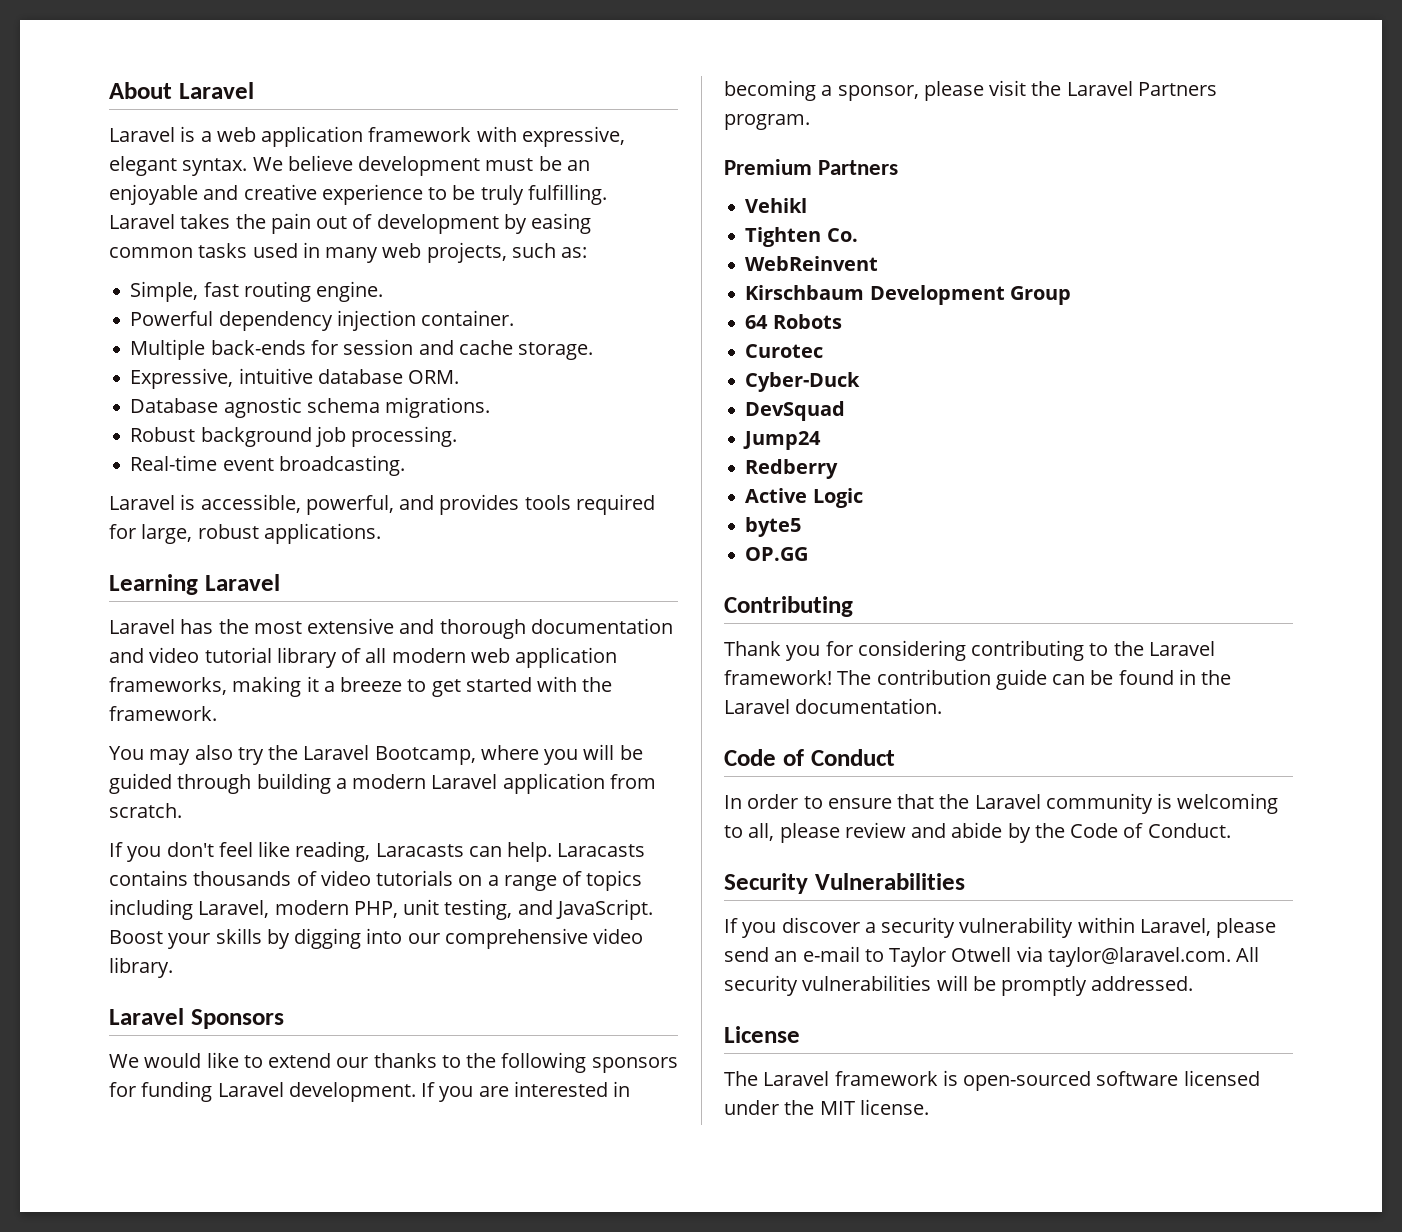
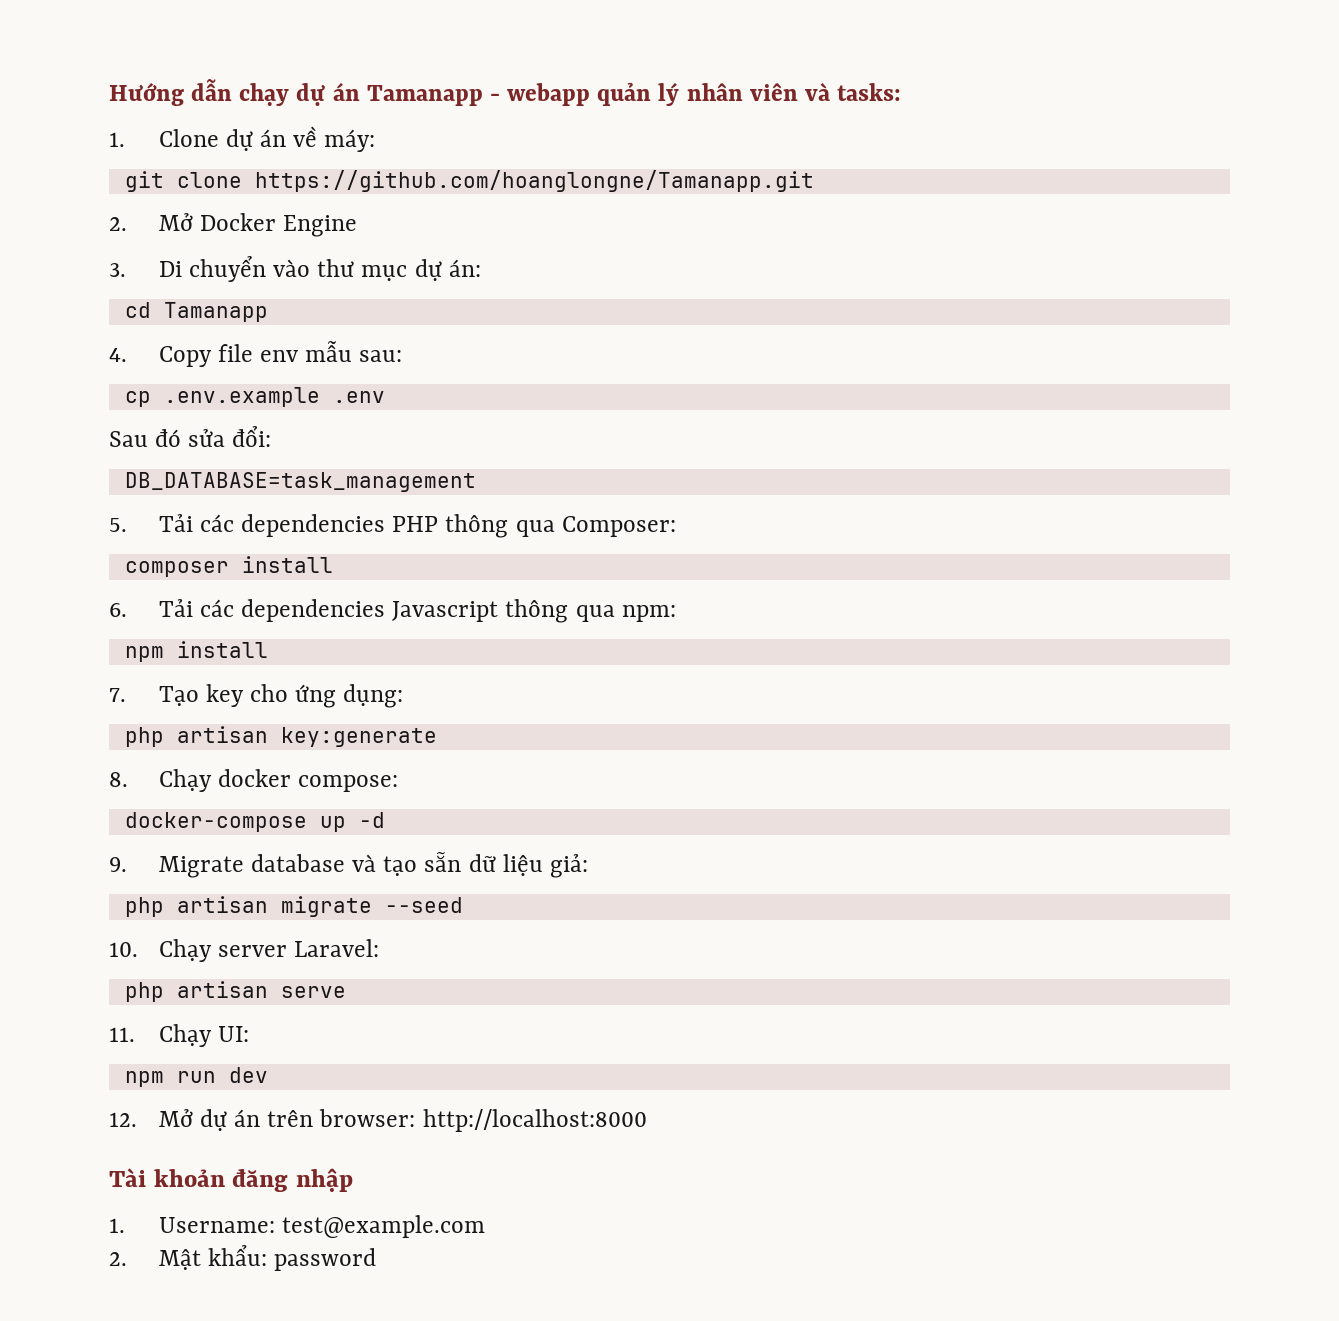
[109,82,254,99] [109,126,625,147] [109,155,590,176] [109,184,607,205] [109,213,592,234] [109,242,588,263] [130,281,384,302] [130,310,515,331] [130,339,594,360] [130,368,460,389] [130,397,491,418] [130,426,458,447] [130,455,405,476] [109,494,655,515] [109,523,381,544] [109,574,280,595] [109,618,673,639] [109,647,618,668] [109,676,613,697] [109,706,217,721] [109,744,643,765] [109,773,656,794] [109,803,182,818] [109,841,646,862] [109,870,643,891] [109,899,653,920] [109,928,644,949] [109,957,173,978] [109,1008,284,1029] [109,1052,678,1073] [109,1081,631,1102] [724,80,1217,101] [724,114,810,130] [724,159,899,175] [745,198,808,213] [745,227,858,247] [745,256,879,271] [745,285,1071,305] [745,314,842,329] [745,344,824,358] [745,372,861,392] [745,401,846,421] [743,431,822,450] [745,459,839,479] [745,488,863,508] [745,517,802,537] [745,547,809,561] [724,596,853,617] [724,640,1215,661] [724,669,1232,690] [724,698,943,714] [724,749,895,766] [724,793,1279,814] [724,822,1231,843] [724,873,965,894] [724,917,1277,938] [724,946,1260,967] [724,975,1194,996] [724,1026,800,1043] [724,1070,1260,1091] [724,1099,929,1115] About Laravel // Laravel is a web application framework with expressive, elegant syntax. We believe development must be an enjoyable and creative experience to be truly fulfilling. Laravel takes the pain out of development by easing common tasks used in many web projects, such as: // Simple, fast routing engine. // Powerful dependency injection container. // Multiple back-ends for session and cache storage. // Expressive, intuitive database ORM. // Database agnostic schema migrations. // Robust background job processing. // Real-time event broadcasting. // Laravel is accessible, powerful, and provides tools required for large, robust applications. // Learning Laravel // Laravel has the most extensive and thorough documentation and video tutorial library of all modern web application frameworks, making it a breeze to get started with the framework. // You may also try the Laravel Bootcamp, where you will be guided through building a modern Laravel application from scratch. // If you don't feel like reading, Laracasts can help. Laracasts contains thousands of video tutorials on a range of topics including Laravel, modern PHP, unit testing, and JavaScript. Boost your skills by digging into our comprehensive video library. // Laravel Sponsors // We would like to extend our thanks to the following sponsors for funding Laravel development. If you are interested in becoming a sponsor, please visit the Laravel Partners program. // Premium Partners // Vehikl // Tighten Co. // WebReinvent // Kirschbaum Development Group // 64 Robots // Curotec // Cyber-Duck // DevSquad // Jump24 // Redberry // Active Logic // byte5 // OP.GG // Contributing // Thank you for considering contributing to the Laravel framework! The contribution guide can be found in the Laravel documentation. // Code of Conduct // In order to ensure that the Laravel community is welcoming to all, please review and abide by the Code of Conduct. // Security Vulnerabilities // If you discover a security vulnerability within Laravel, please send an e-mail to Taylor Otwell via taylor@laravel.com. All security vulnerabilities will be promptly addressed. // License // The Laravel framework is open-sourced software licensed under the MIT license. -> [109,79,902,106] [109,126,376,152] [124,170,814,192] [109,213,358,237] [109,256,481,282] [124,302,268,322] [109,341,403,367] [124,387,385,407] [109,426,272,447] [124,472,476,492] [109,514,676,538] [124,556,333,577] [109,599,676,623] [124,641,268,662] [109,684,404,708] [124,726,437,747] [109,769,399,792] [124,812,385,832] [109,852,588,878] [124,896,463,917] [109,939,380,962] [124,981,346,1002] [109,1024,249,1047] [124,1067,268,1087] [109,1109,647,1132] [109,1168,353,1192] [109,1215,485,1238] [109,1245,377,1271] Hướng dẫn chạy dự án Tamanapp - webapp quản lý nhân viên và tasks: // 1. Clone dự án về máy: // git clone https://github.com/hoanglongne/Tamanapp.git // 2. Mở Docker Engine // 3. Di chuyển vào thư mục dự án: // cd Tamanapp // 4. Copy file env mẫu sau: // cp .env.example .env // Sau đó sửa đổi: // DB_DATABASE=task_management // 5. Tải các dependencies PHP thông qua Composer: // composer install // 6. Tải các dependencies Javascript thông qua npm: // npm install // 7. Tạo key cho ứng dụng: // php artisan key:generate // 8. Chạy docker compose: // docker-compose up -d // 9. Migrate database và tạo sẵn dữ liệu giả: // php artisan migrate --seed // 10. Chạy server Laravel: // php artisan serve // 11. Chạy UI: // npm run dev // 12. Mở dự án trên browser: http://localhost:8000 // Tài khoản đăng nhập // 1. Username: test@example.com // 2. Mật khẩu: password

